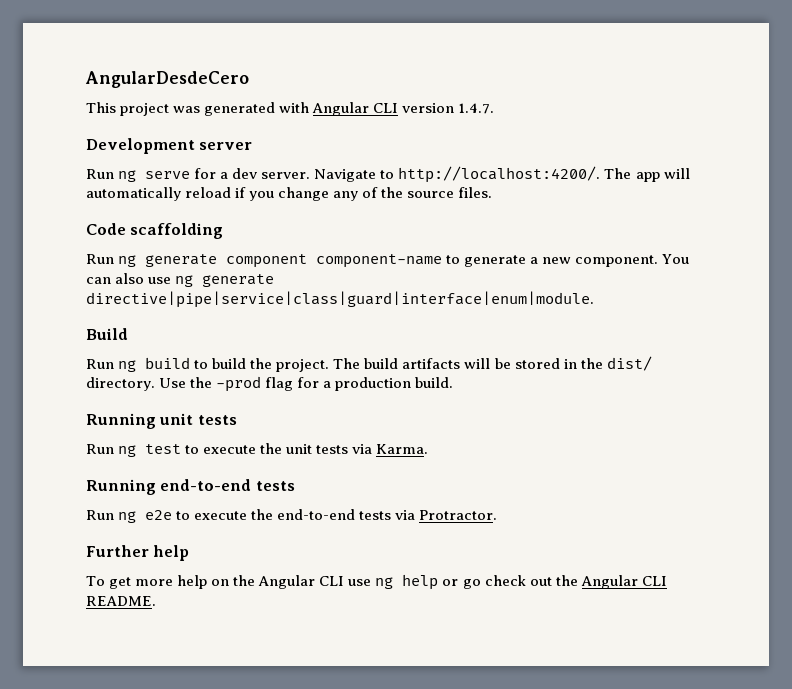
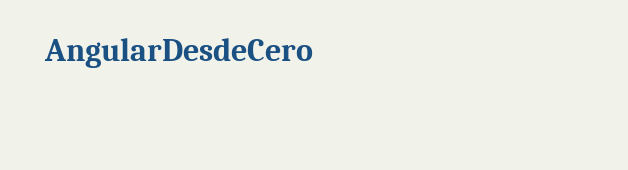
[86,102,495,116] [86,138,253,154] [86,166,690,183] [86,187,493,201] [86,223,224,239] [86,254,690,268] [86,273,275,287] [86,291,594,308] [86,328,128,340] [86,356,652,372] [86,376,454,392] [86,413,237,429] [86,443,429,457] [86,479,295,495] [86,509,498,523] [86,545,190,561] [86,574,667,590] [86,596,156,606] // This project was generated with Angular CLI version 1.4.7. // Development server // Run ng serve for a dev server. Navigate to http://localhost:4200/. The app will automatically reload if you change any of the source files. // Code scaffolding // Run ng generate component component-name to generate a new component. You can also use ng generate directive|pipe|service|class|guard|interface|enum|module. // Build // Run ng build to build the project. The build artifacts will be stored in the dist/ directory. Use the -prod flag for a production build. // Running unit tests // Run ng test to execute the unit tests via Karma. // Running end-to-end tests // Run ng e2e to execute the end-to-end tests via Protractor. // Further help // To get more help on the Angular CLI use ng help or go check out the Angular CLI README. -> (313, 53) none

